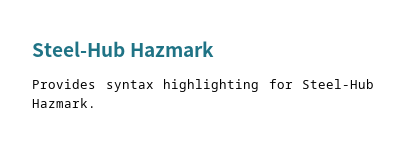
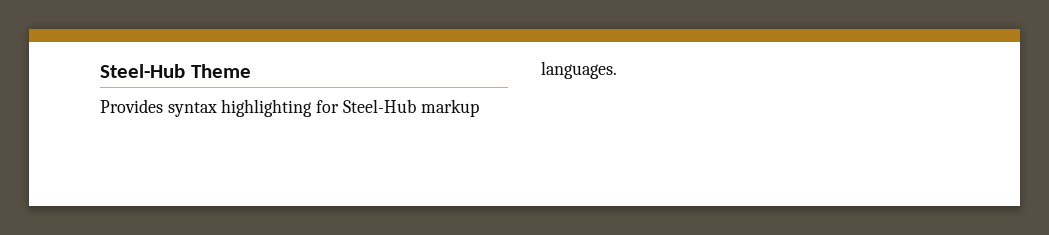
[32,41,215,57] Steel-Hub Hazmark -> [100,64,251,78] Steel-Hub Theme
[32,98,96,108] Hazmark. -> [420,99,479,117] [541,61,617,79] markup languages.

